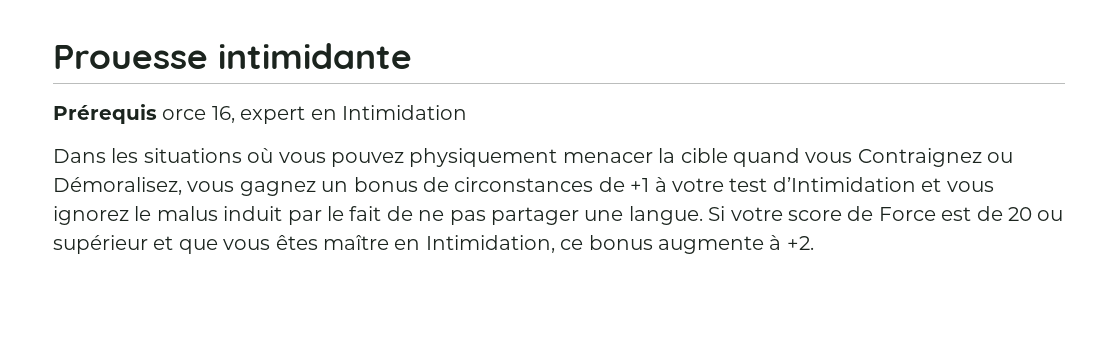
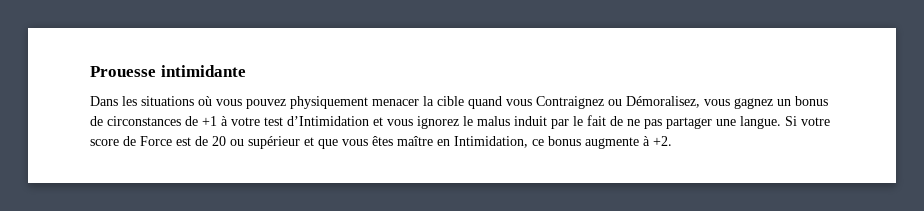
[53,104,467,124] // Prérequis orce 16, expert en Intimidation -> (246, 71) none

